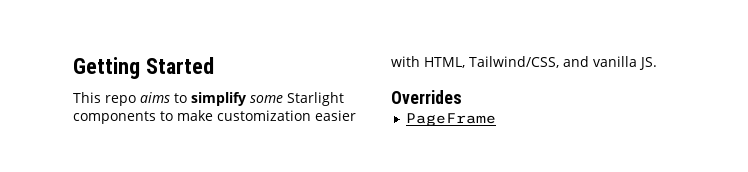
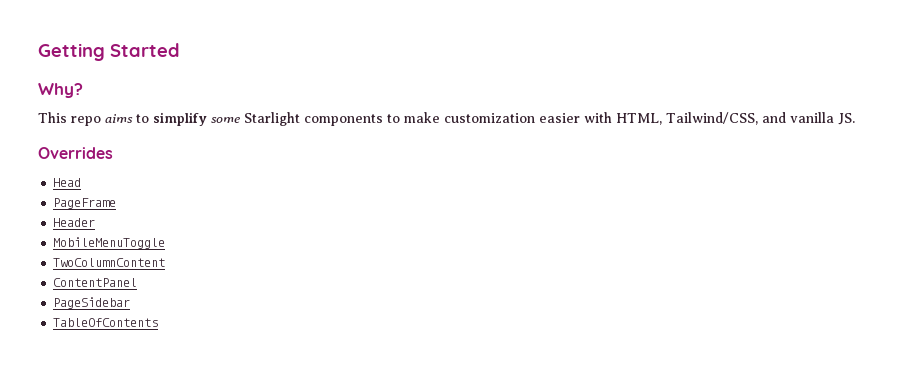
(214, 65) none -> [38,83,83,98] // Why?
(462, 97) none -> [53,178,82,187] // Head
(497, 119) none -> [53,218,96,227] [53,237,166,249] [53,258,166,267] [53,278,138,287] [53,297,131,309] [53,318,159,327] // Header // MobileMenuToggle // TwoColumnContent // ContentPanel // PageSidebar // TableOfContents

